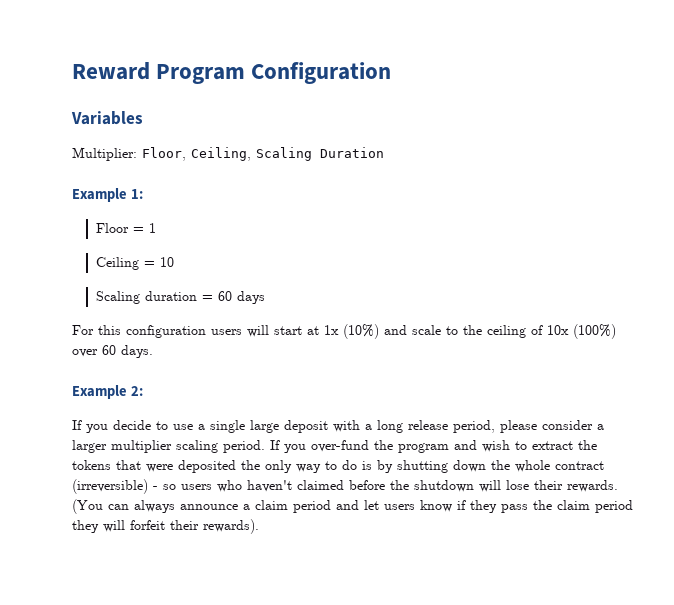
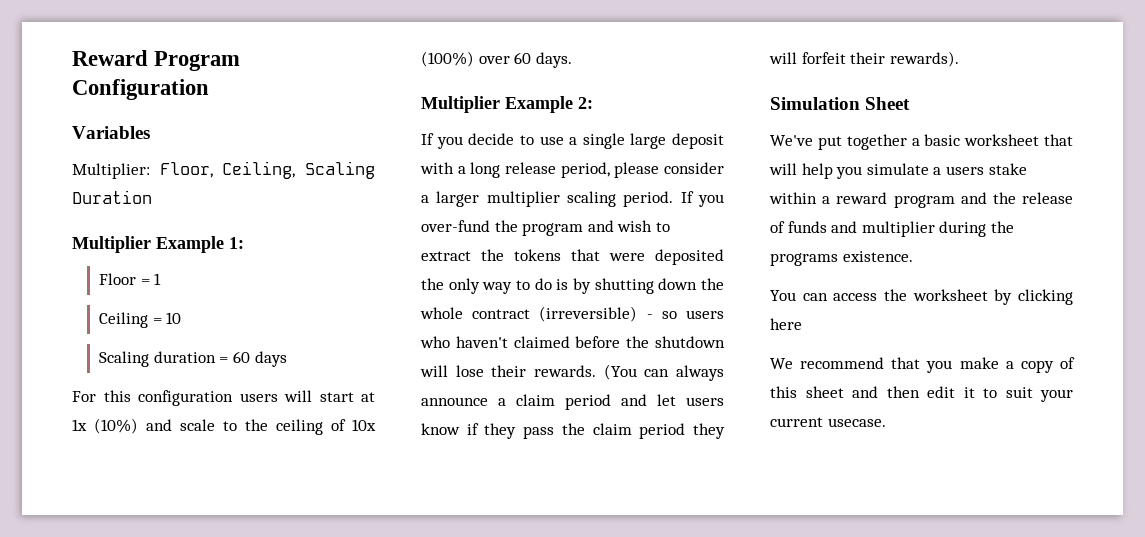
(384, 152) none -> [72,236,151,253] Multiplier
(153, 351) none -> [421,96,500,113] Multiplier
(259, 526) none -> [770,97,911,110] [770,134,1073,150] [769,163,1027,179] [769,192,1073,208] [770,221,1014,237] [770,251,913,266] [770,289,1073,305] [770,318,802,330] [770,357,1075,373] [770,386,1073,402] [770,417,886,427] // Simulation Sheet // We've put together a basic worksheet that will help you simulate a users stake within a reward program and the release of funds and multiplier during the programs existence. // You can access the worksheet by clicking here // We recommend that you make a copy of this sheet and then edit it to suit your current usecase.

